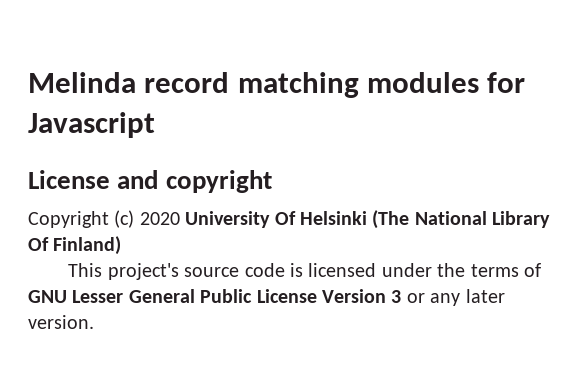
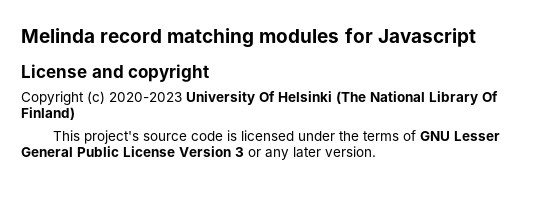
[139,212,180,225] 2020 -> [109,92,182,102] 2020-2023

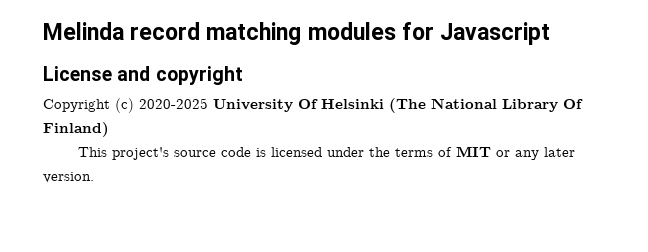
[109,92,182,102] 2020-2023 -> [139,98,208,109] 2020-2025
[419,131,500,141] [21,146,244,157] GNU Lesser General Public License Version 3 -> [455,146,491,157] MIT

